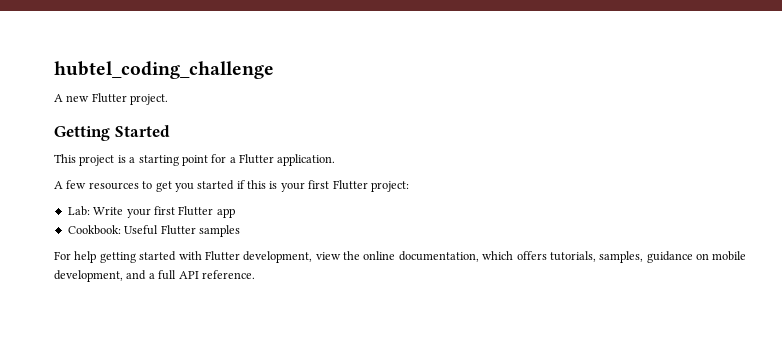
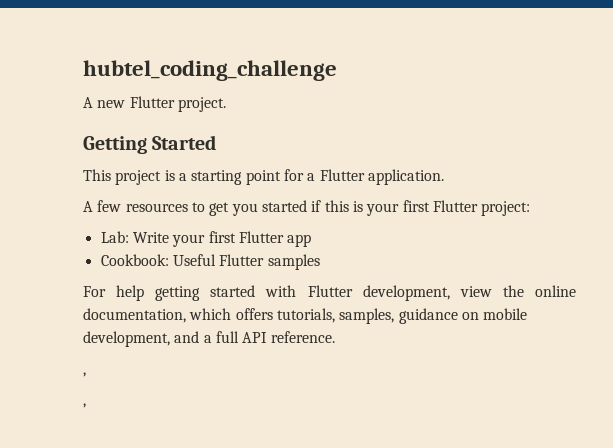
(255, 274) none -> [83,372,86,377] [83,403,86,408] // , // ,

